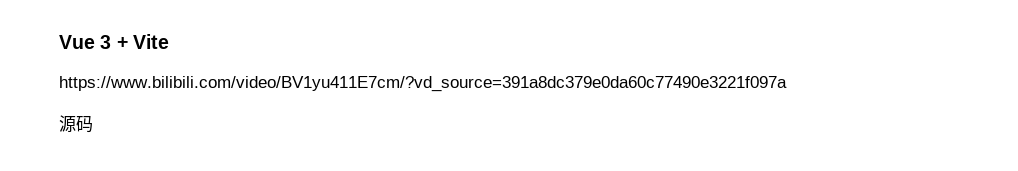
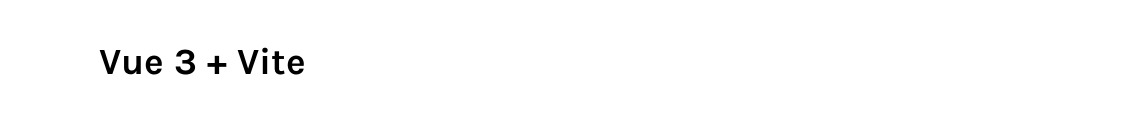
[59,76,787,92] [59,115,93,133] // https://www.bilibili.com/video/BV1yu411E7cm/?vd_source=391a8dc379e0da60c77490e3221f097a // 源码 -> (306, 61) none

